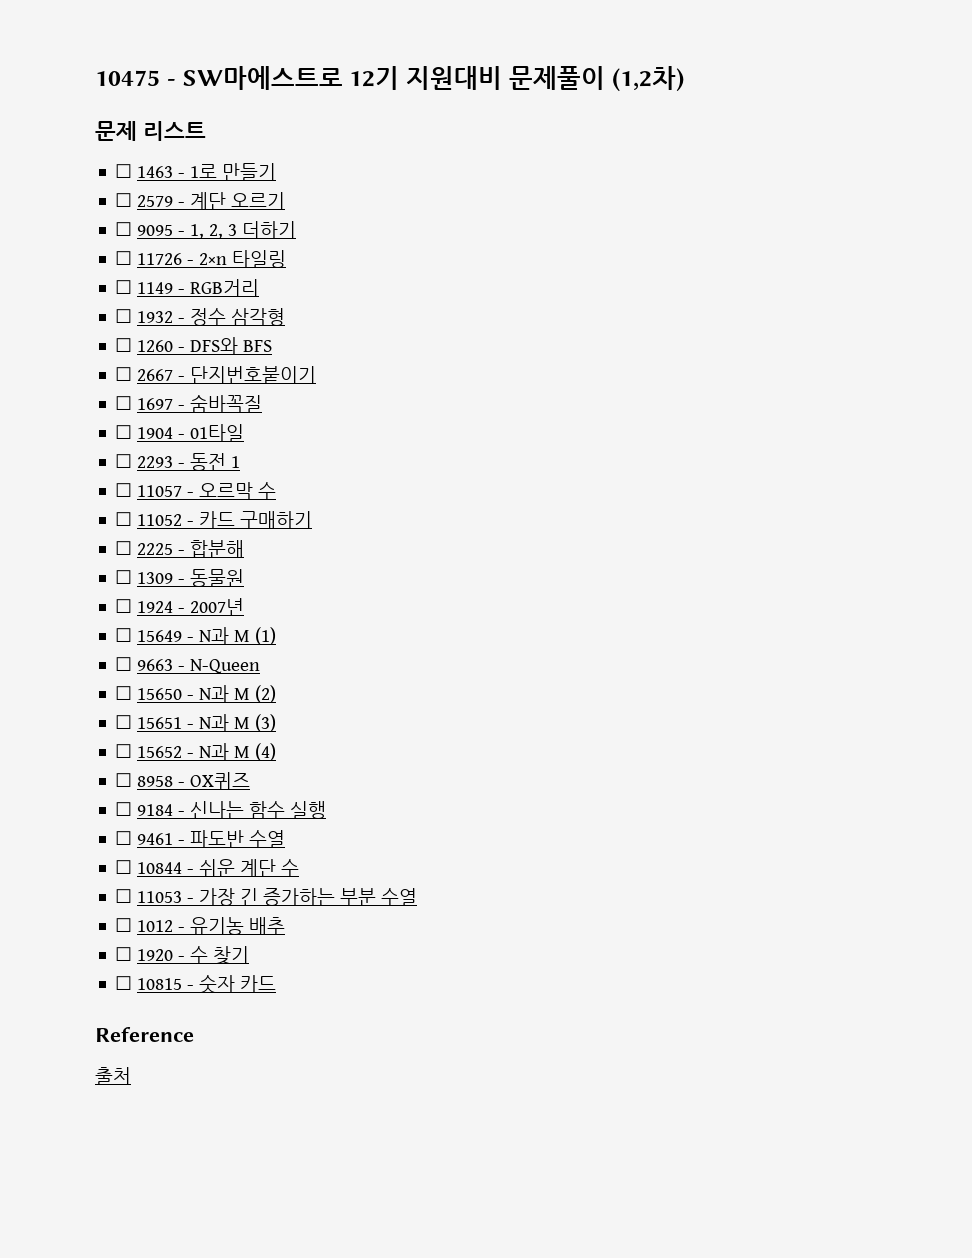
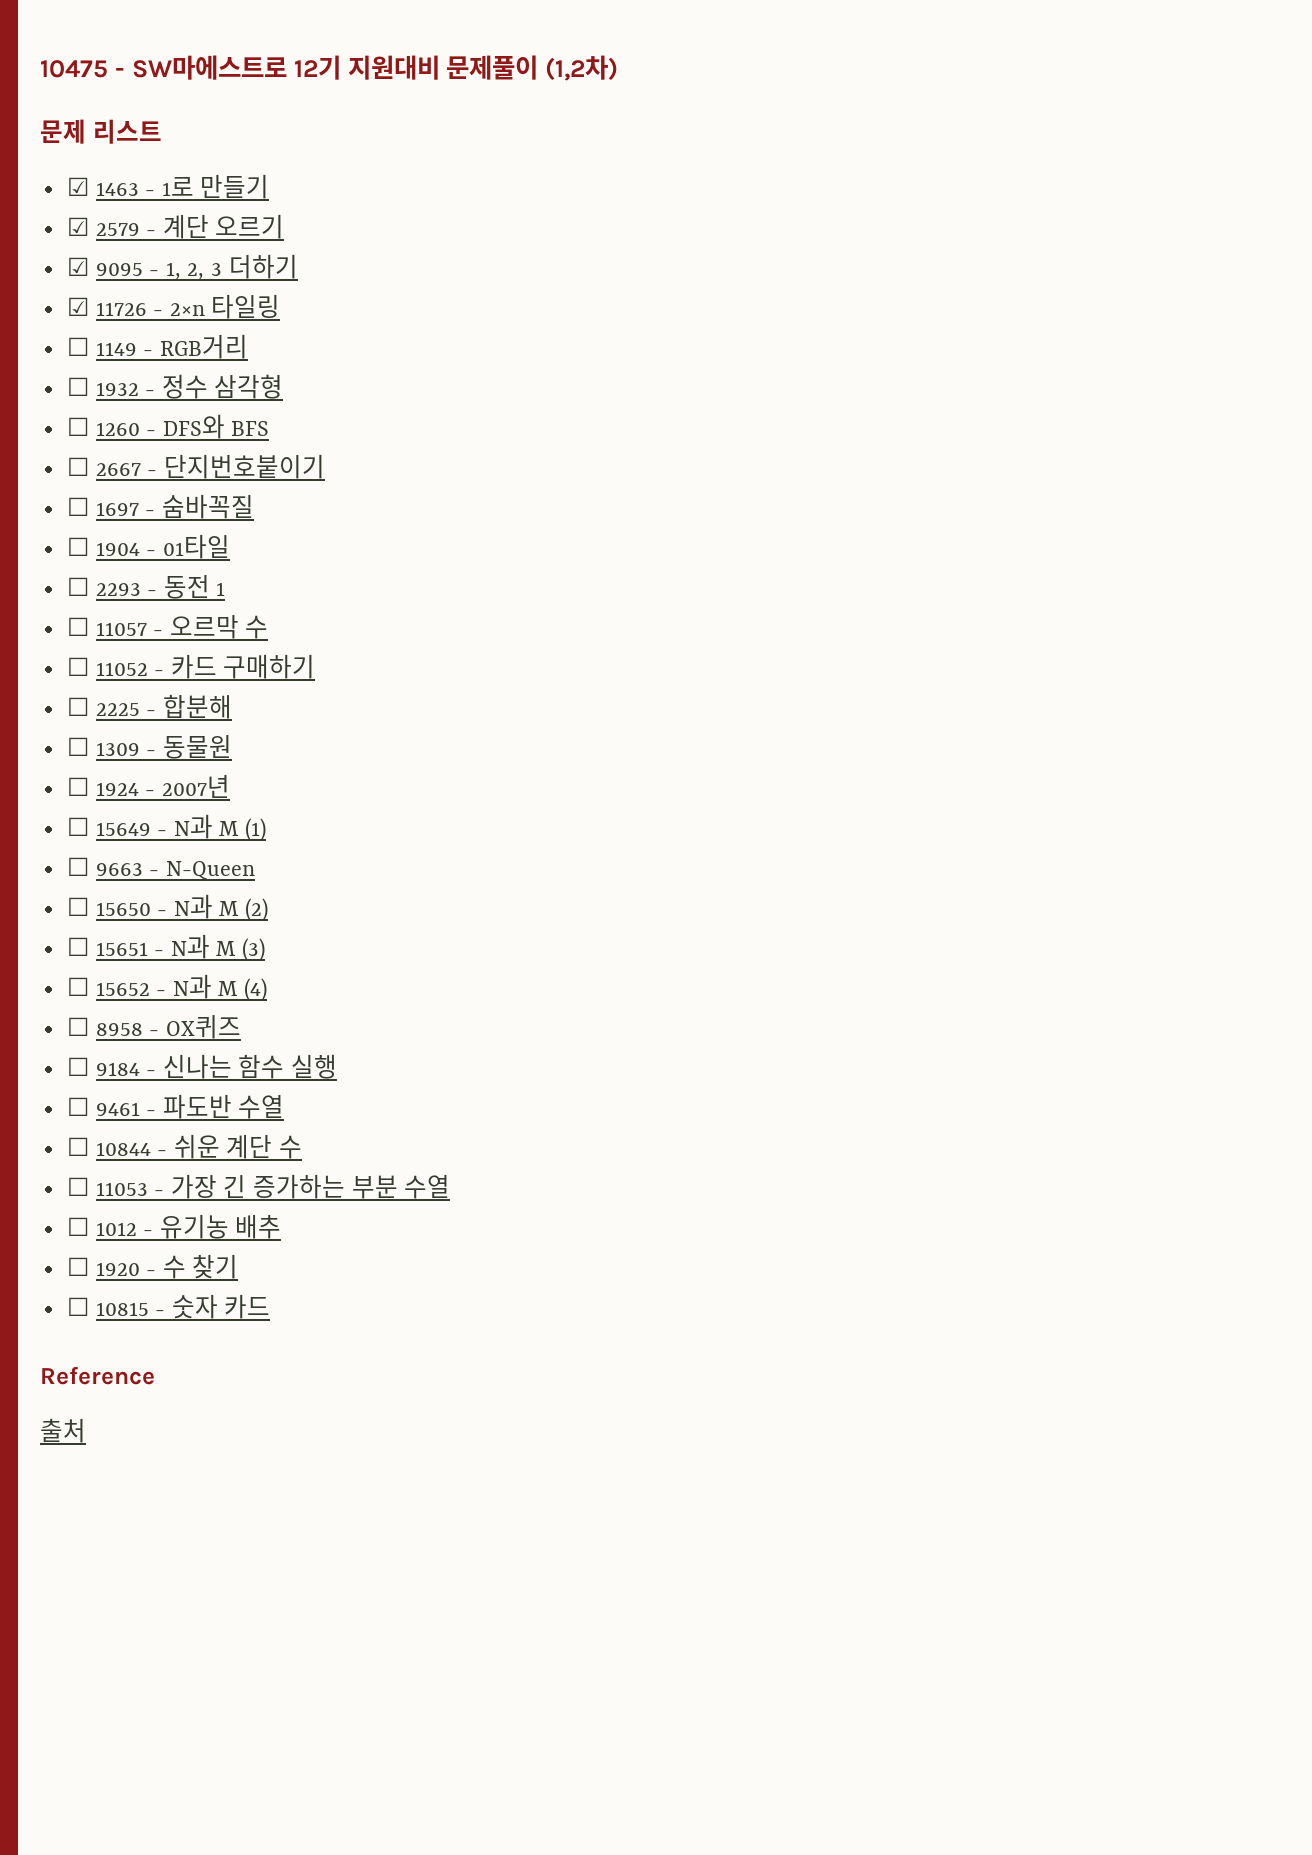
[115,164,133,178] ☐ -> [66,177,89,196] ☑
[115,193,133,207] ☐ -> [66,217,89,236] ☑
[115,222,133,236] ☐ -> [66,257,89,276] ☑
[115,251,133,265] ☐ -> [66,297,89,316] ☑

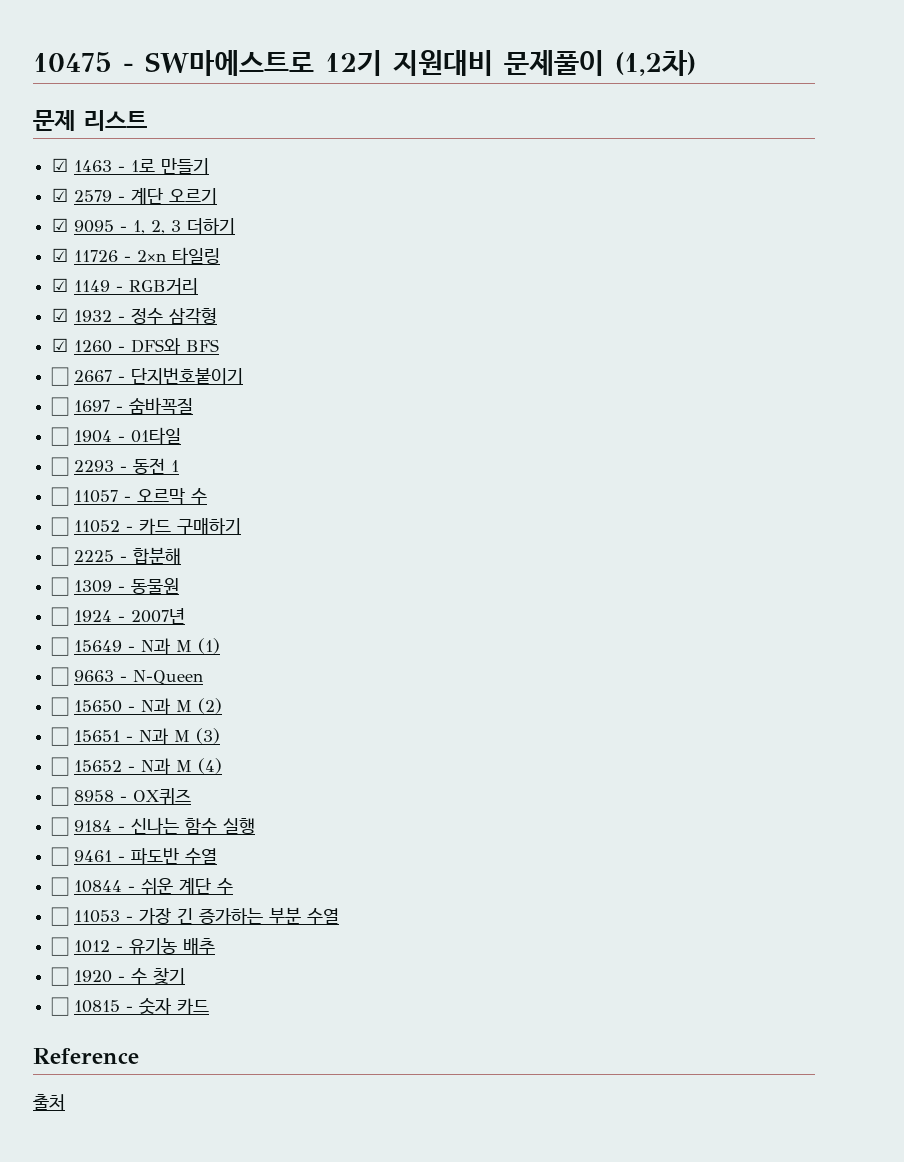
[66,337,89,356] ☐ -> [52,278,69,292] ☑
[66,377,89,396] ☐ -> [52,308,69,322] ☑
[66,417,89,436] ☐ -> [52,338,69,352] ☑

